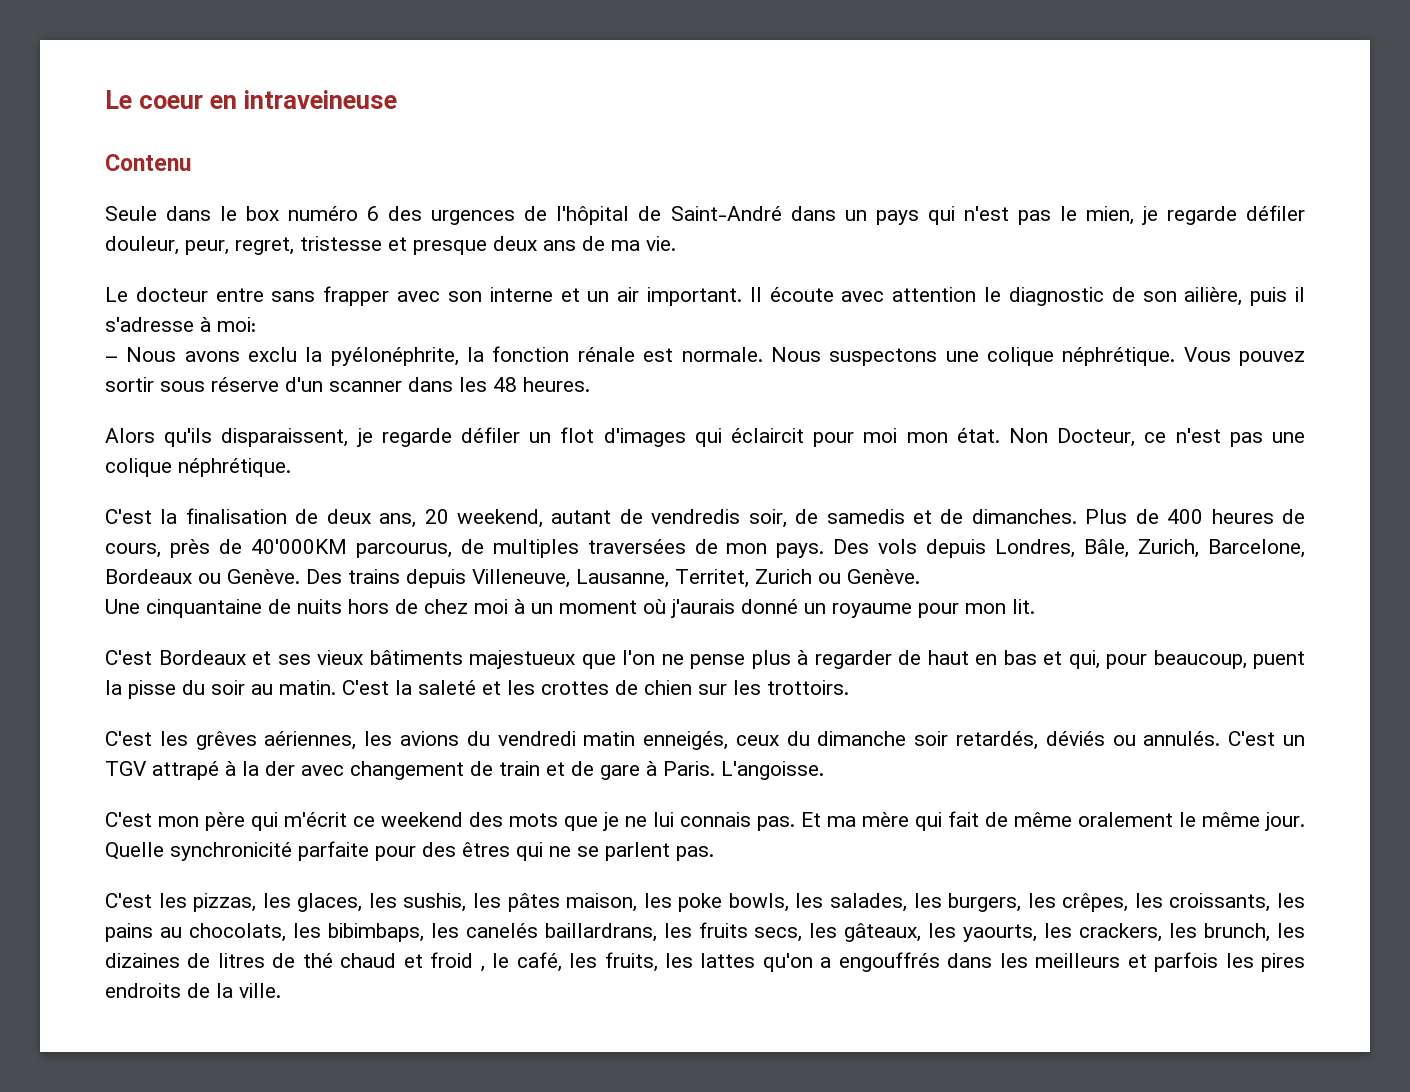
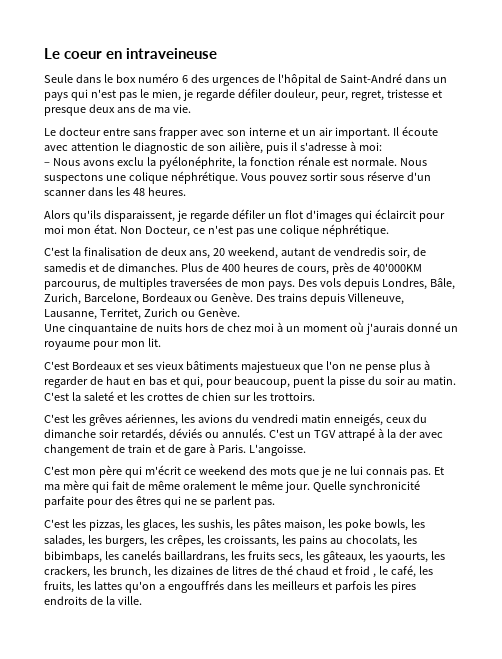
[105,154,191,171] // Contenu -> (218, 53) none

